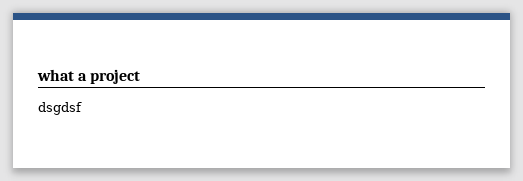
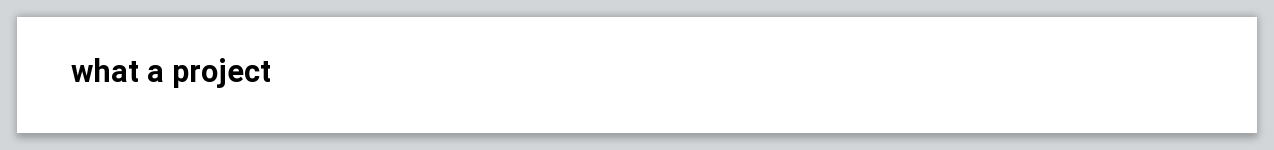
[38,102,82,115] // dsgdsf -> (272, 73) none

